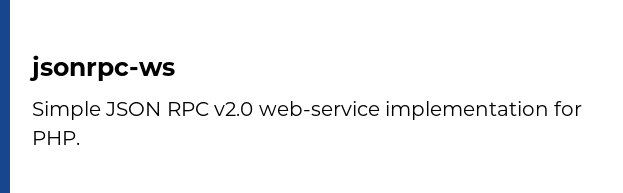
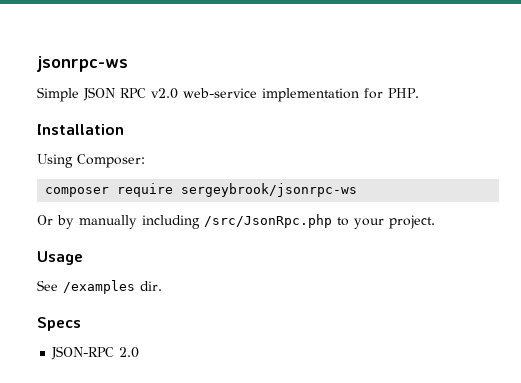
(80, 138) none -> [37,124,124,135] [37,154,145,168] [45,183,358,197] [37,214,435,229] [37,251,83,265] [37,280,162,294] [37,317,81,331] [51,346,140,360] // Installation // Using Composer: // composer require sergeybrook/jsonrpc-ws // Or by manually including /src/JsonRpc.php to your project. // Usage // See /examples dir. // Specs // JSON-RPC 2.0

